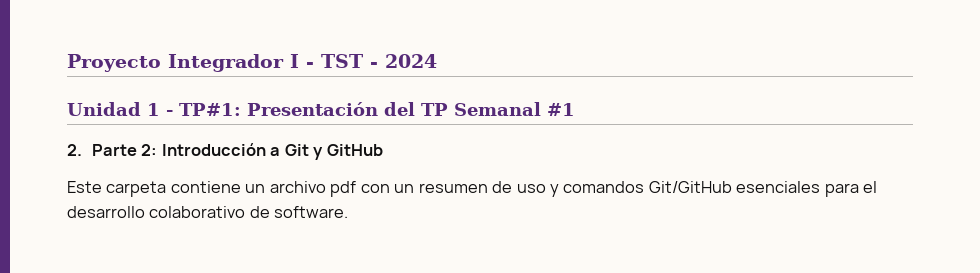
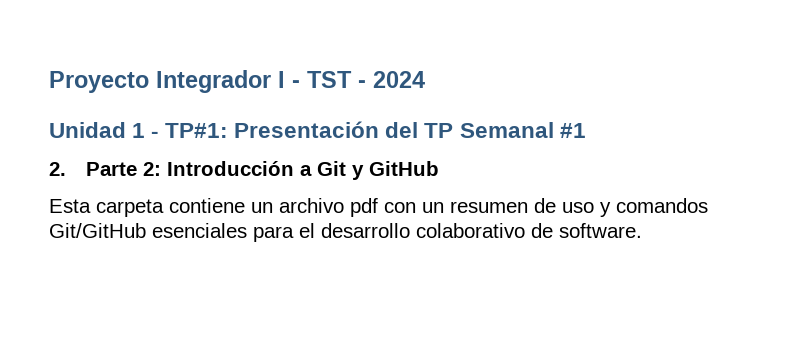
[67,181,102,193] Este -> [49,199,91,213] Esta

